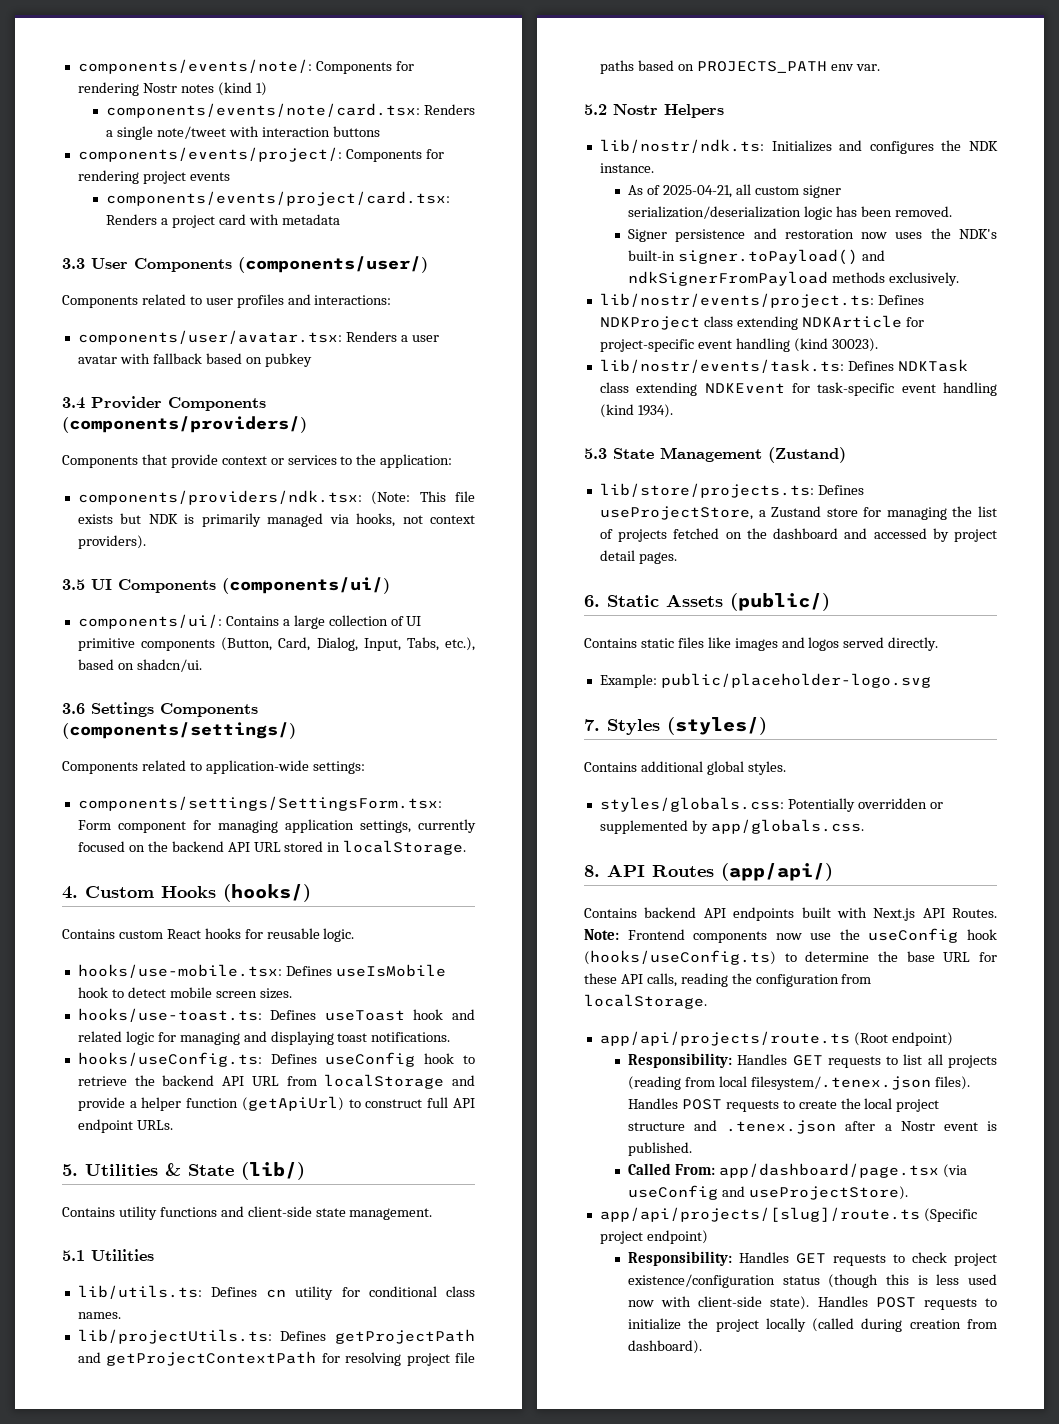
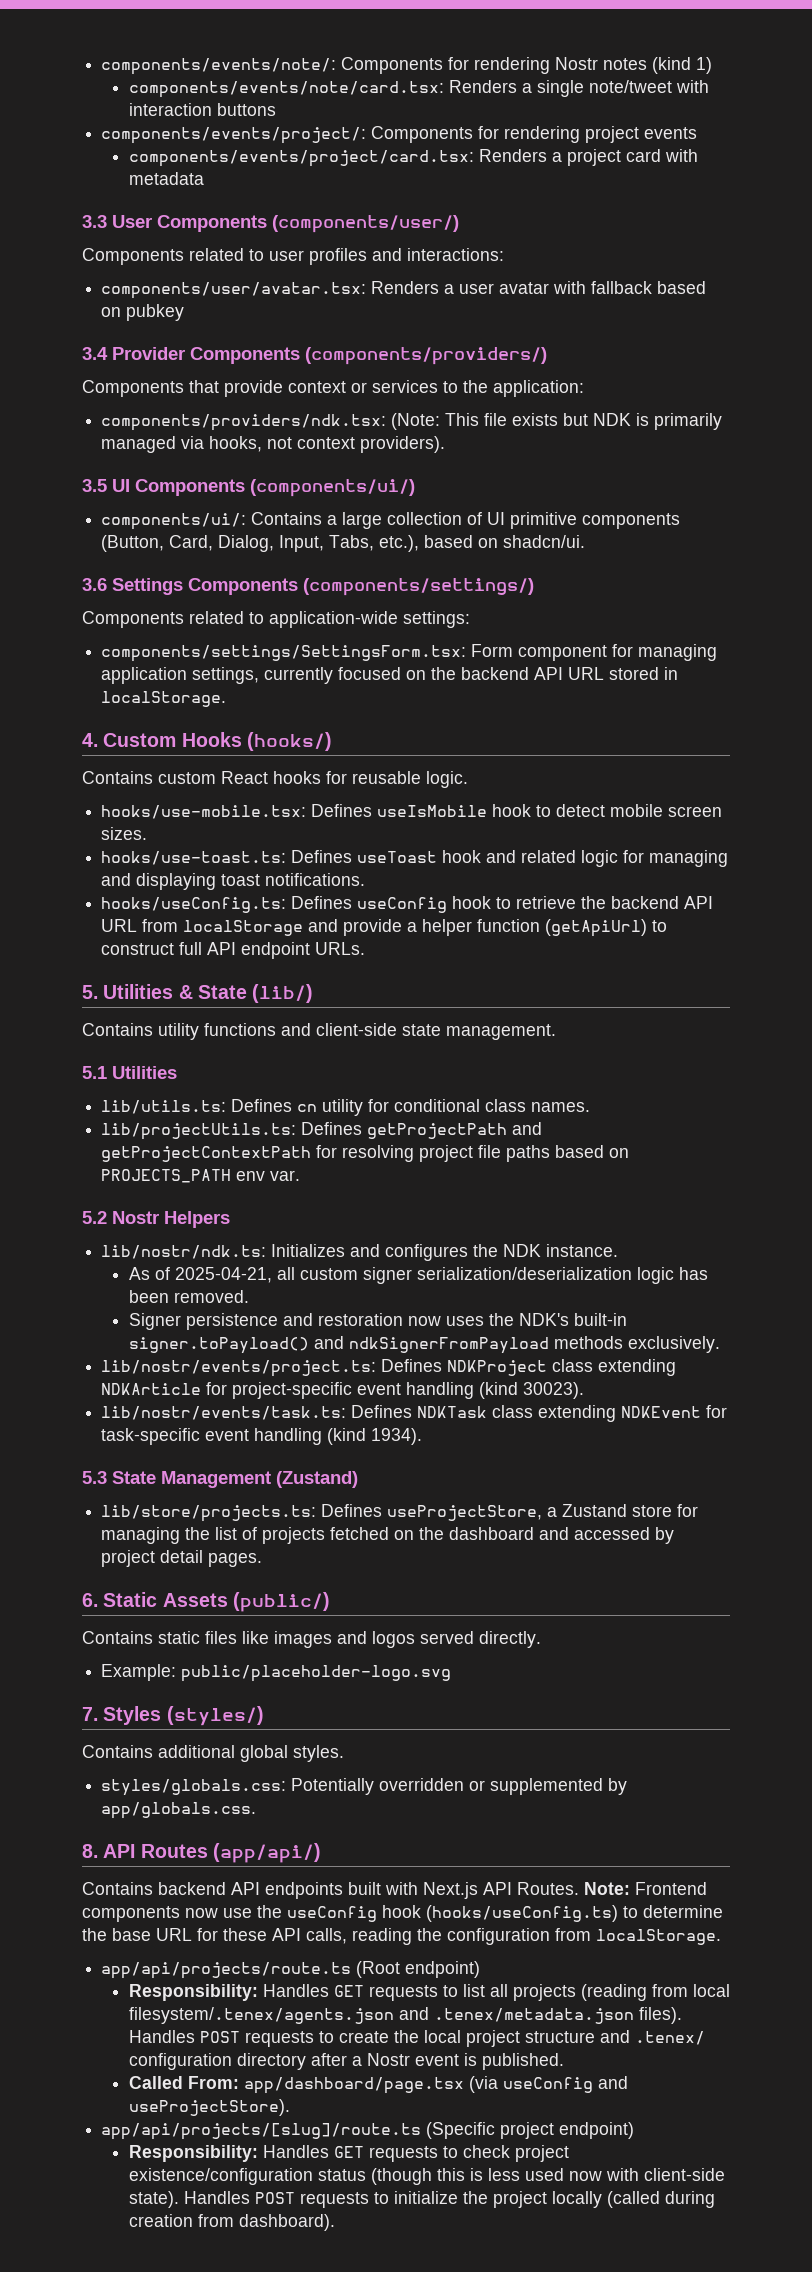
[750,1076,931,1090] filesystem/.tenex.json -> [128,2007,634,2024] filesystem/.tenex/agents.json and .tenex/metadata.json
[726,1120,837,1134] .tenex.json -> [634,2031,705,2045] [128,2053,306,2070] .tenex/ configuration directory

